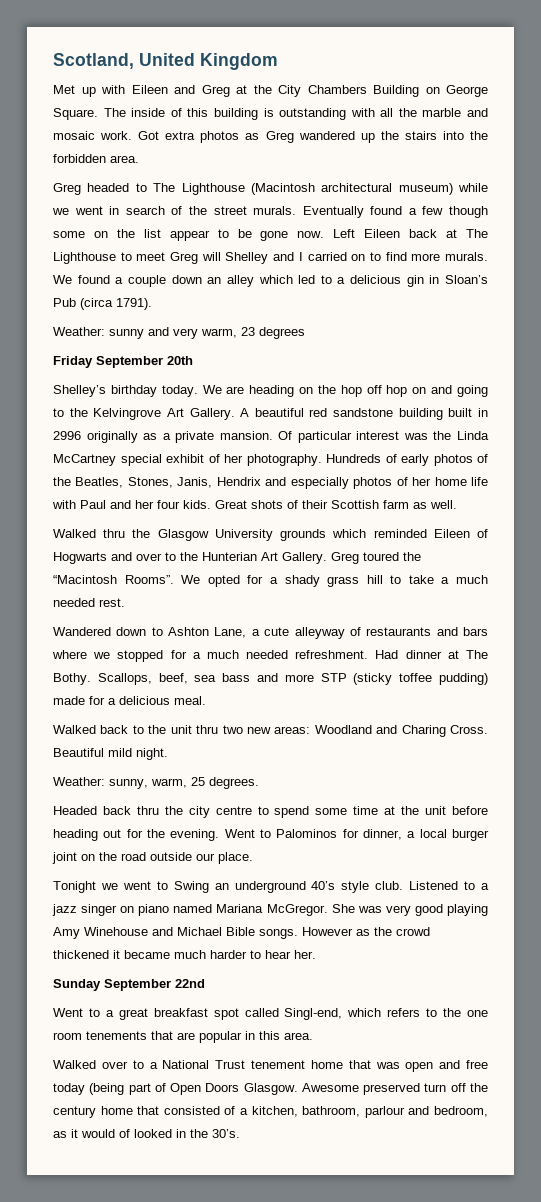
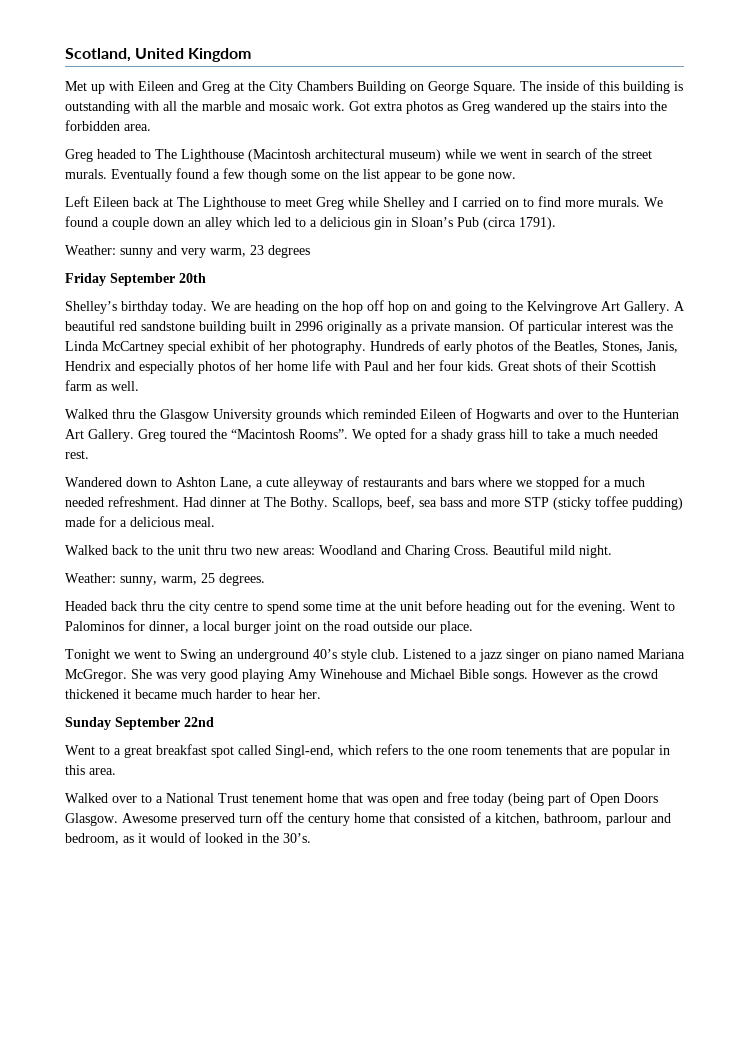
(325, 234) none -> (516, 175) //
[201,252,221,261] will -> [348,197,379,207] while

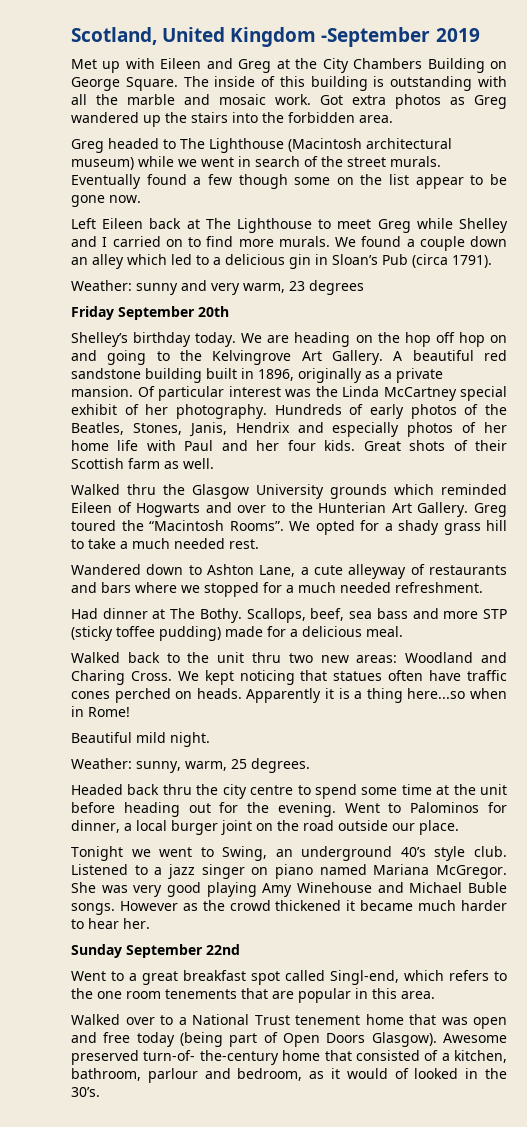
(252, 55) none -> [321,27,480,47] -September 2019
[295,321,323,331] 2996 -> [258,369,294,381] 1896,
(179, 501) none -> (483, 587) //
(489, 550) none -> [177,670,508,685] [71,688,508,703] [71,706,130,717] We kept noticing that statues often have traffic cones perched on heads. Apparently it is a thing here...so when in Rome! //
[180,649,216,662] Swing -> [222,846,268,861] Swing,
[459,669,489,679] Bible -> [468,882,508,893] Buble
[65,813,118,826] Glasgow. -> [371,1032,437,1047] Glasgow).
[239,812,350,826] turn off the century -> [143,1050,279,1065] turn-of- the-century

